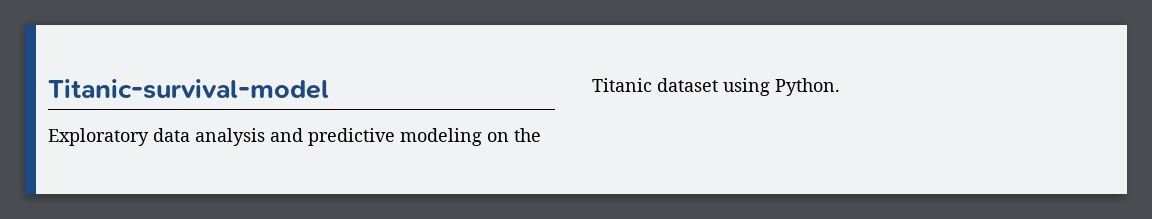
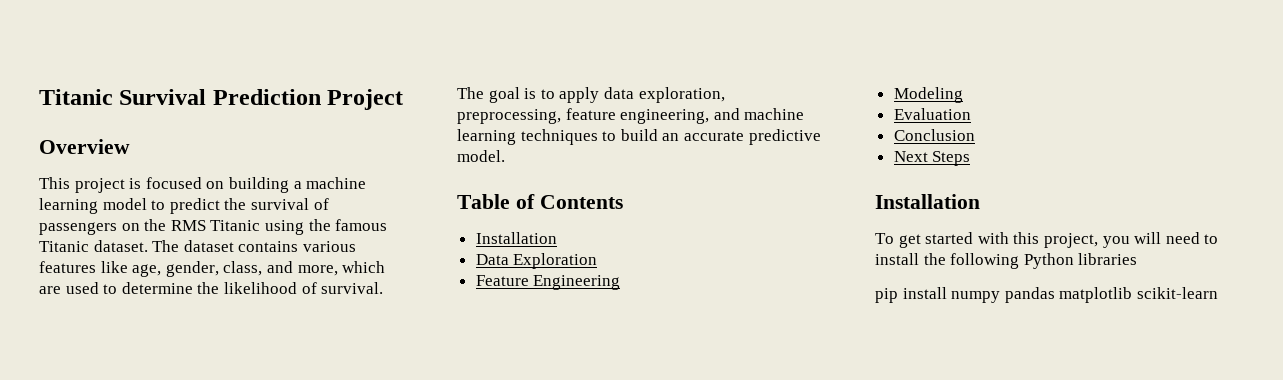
[48,79,329,99] [48,128,541,146] [592,78,840,96] Titanic-survival-model // Exploratory data analysis and predictive modeling on the Titanic dataset using Python. -> [39,89,404,110] [39,139,130,154] [39,177,367,193] [39,198,329,214] [39,219,388,235] [39,240,356,252] [39,261,386,277] [39,282,384,294] [457,87,725,103] [457,108,805,124] [457,129,821,145] [457,150,505,162] [457,194,623,209] [475,232,557,244] [475,253,598,269] [475,275,621,290] [893,87,963,103] [893,108,971,120] [893,129,975,141] [893,151,971,166] [875,194,980,209] [875,232,1219,248] [875,253,1138,269] [875,287,1218,303] Titanic Survival Prediction Project // Overview // This project is focused on building a machine learning model to predict the survival of passengers on the RMS Titanic using the famous Titanic dataset. The dataset contains various features like age, gender, class, and more, which are used to determine the likelihood of survival. The goal is to apply data exploration, preprocessing, feature engineering, and machine learning techniques to build an accurate predictive model. // Table of Contents // Installation // Data Exploration // Feature Engineering // Modeling // Evaluation // Conclusion // Next Steps // Installation // To get started with this project, you will need to install the following Python libraries // pip install numpy pandas matplotlib scikit-learn

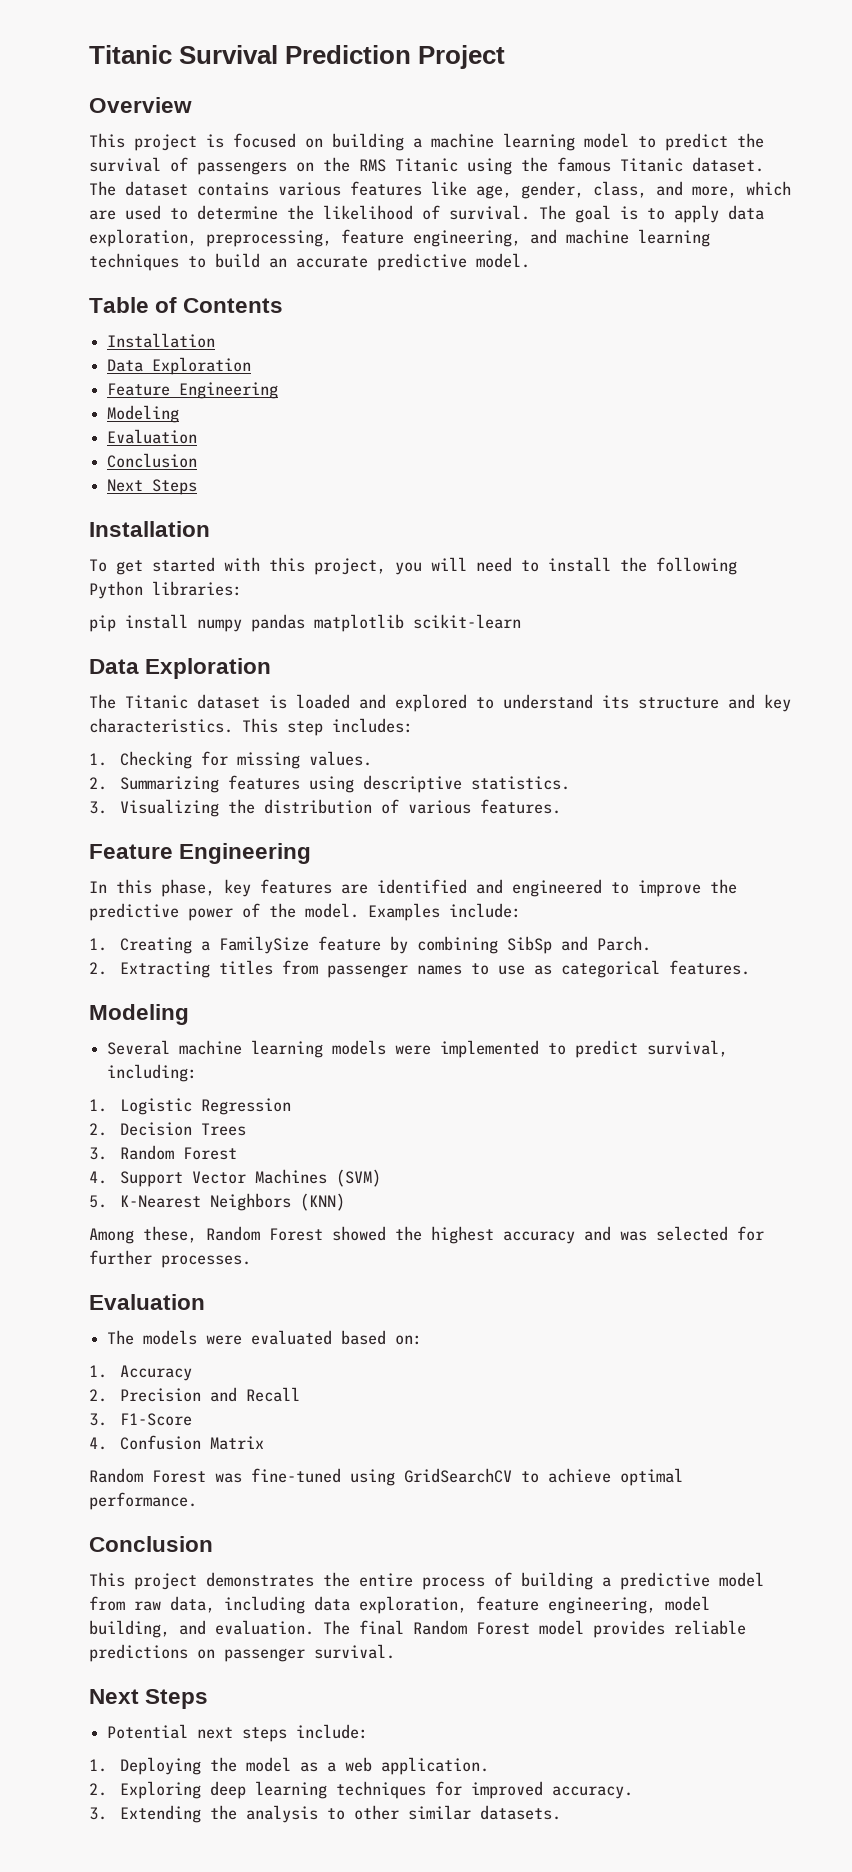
[1078,253,1138,265] libraries -> [152,581,242,596] libraries:
(1218, 293) none -> [89,658,272,679] [89,694,791,712] [89,718,413,736] [89,751,373,769] [89,775,571,793] [89,799,562,817] [89,843,312,864] [89,879,737,897] [89,903,521,921] [89,936,652,954] [89,960,751,978] [89,1004,189,1025] [107,1040,729,1058] [107,1064,198,1082] [89,1098,292,1115] [89,1122,247,1136] [89,1145,238,1160] [89,1169,382,1187] [89,1193,346,1211] [89,1226,764,1244] [89,1250,251,1268] [89,1294,205,1310] [107,1330,423,1345] [89,1365,193,1381] [89,1387,301,1402] [89,1413,193,1426] [89,1435,265,1450] [89,1468,683,1486] [89,1492,197,1510] [89,1536,213,1552] [89,1572,764,1590] [89,1596,710,1614] [89,1620,746,1638] [89,1644,395,1662] [89,1689,209,1709] [107,1724,369,1742] [89,1757,490,1775] [89,1781,634,1799] [89,1805,562,1823] // Data Exploration // The Titanic dataset is loaded and explored to understand its structure and key characteristics. This step includes: // 1. Checking for missing values. // 2. Summarizing features using descriptive statistics. // 3. Visualizing the distribution of various features. // Feature Engineering // In this phase, key features are identified and engineered to improve the predictive power of the model. Examples include: // 1. Creating a FamilySize feature by combining SibSp and Parch. // 2. Extracting titles from passenger names to use as categorical features. // Modeling // Several machine learning models were implemented to predict survival, including: // 1. Logistic Regression // 2. Decision Trees // 3. Random Forest // 4. Support Vector Machines (SVM) // 5. K-Nearest Neighbors (KNN) // Among these, Random Forest showed the highest accuracy and was selected for further processes. // Evaluation // The models were evaluated based on: // 1. Accuracy // 2. Precision and Recall // 3. F1-Score // 4. Confusion Matrix // Random Forest was fine-tuned using GridSearchCV to achieve optimal performance. // Conclusion // This project demonstrates the entire process of building a predictive model from raw data, including data exploration, feature engineering, model building, and evaluation. The final Random Forest model provides reliable predictions on passenger survival. // Next Steps // Potential next steps include: // 1. Deploying the model as a web application. // 2. Exploring deep learning techniques for improved accuracy. // 3. Extending the analysis to other similar datasets.

